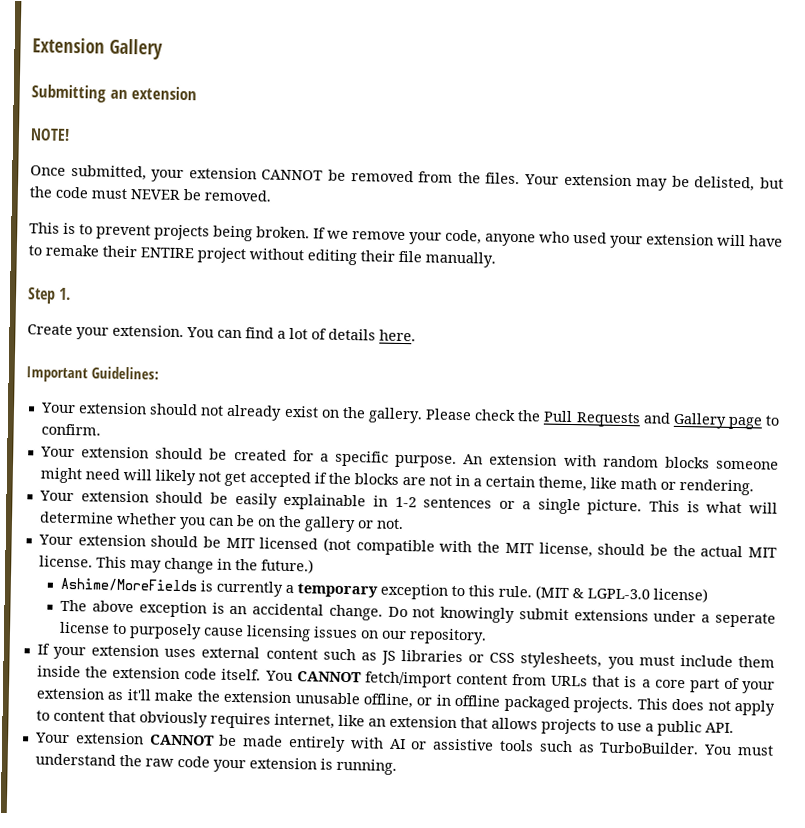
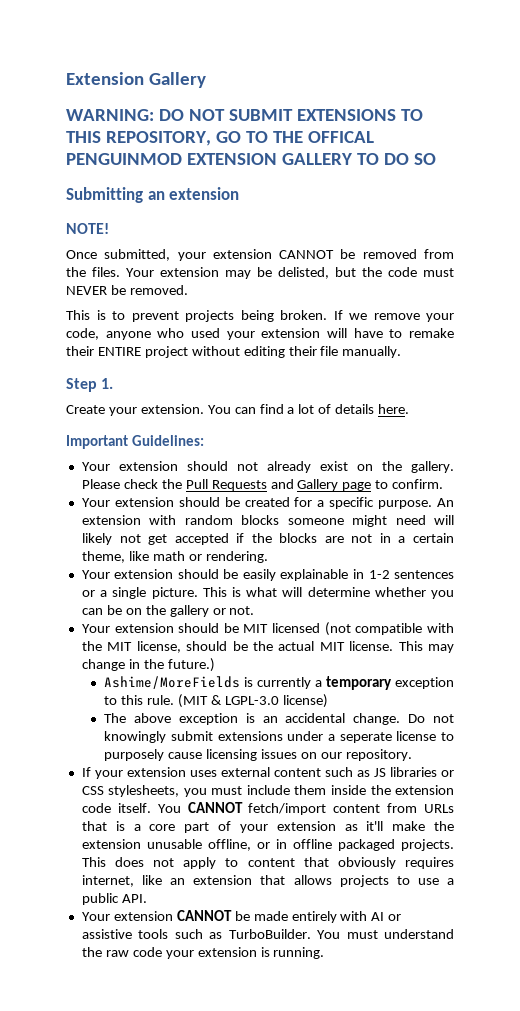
(163, 49) none -> [66,109,423,121] [66,131,374,146] [66,153,436,165] // WARNING: DO NOT SUBMIT EXTENSIONS TO THIS REPOSITORY, GO TO THE OFFICAL PENGUINMOD EXTENSION GALLERY TO DO SO

